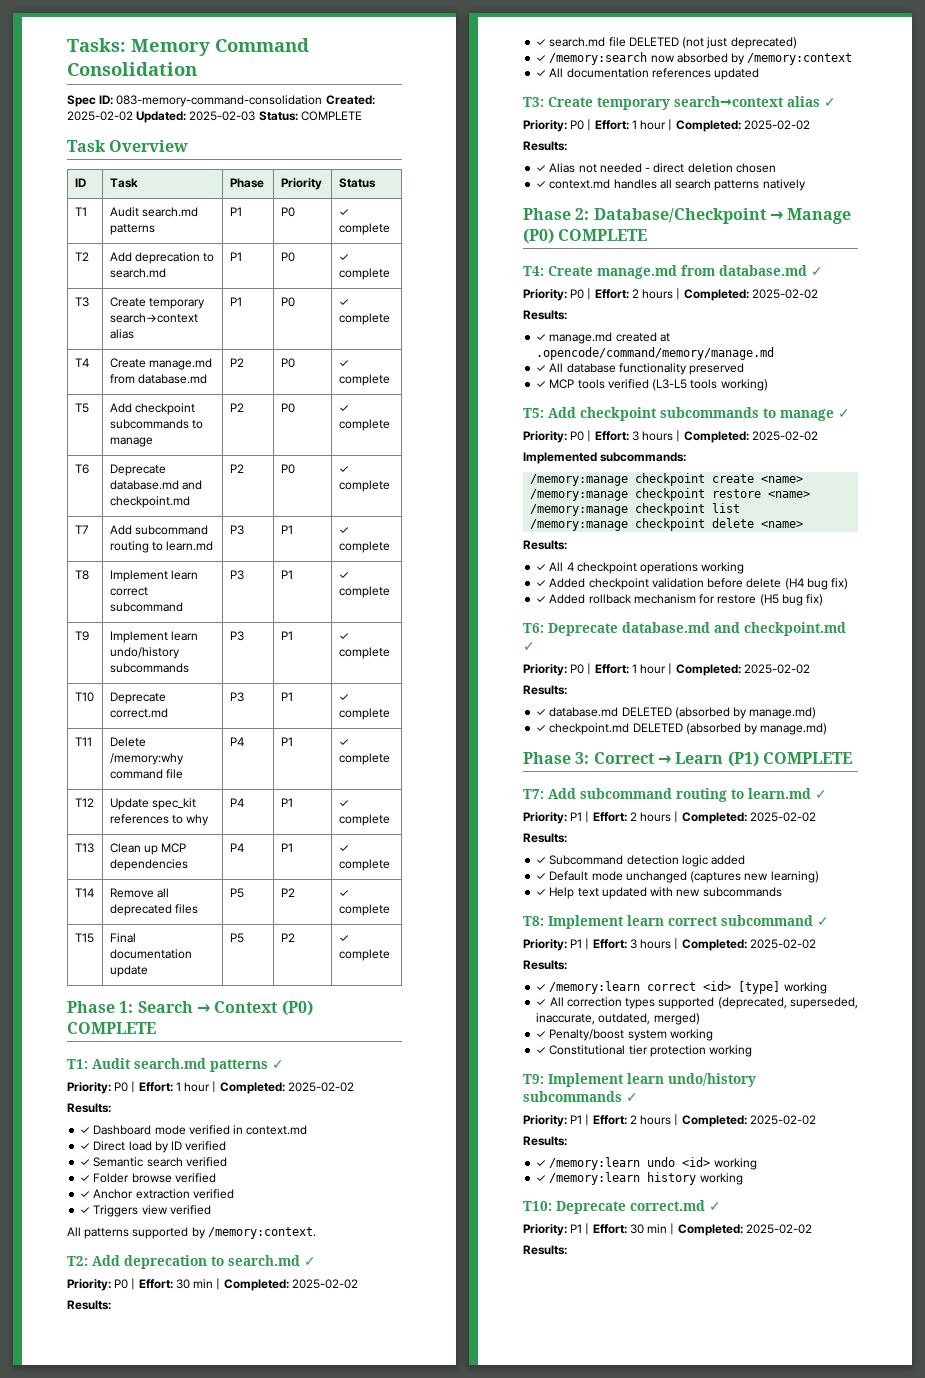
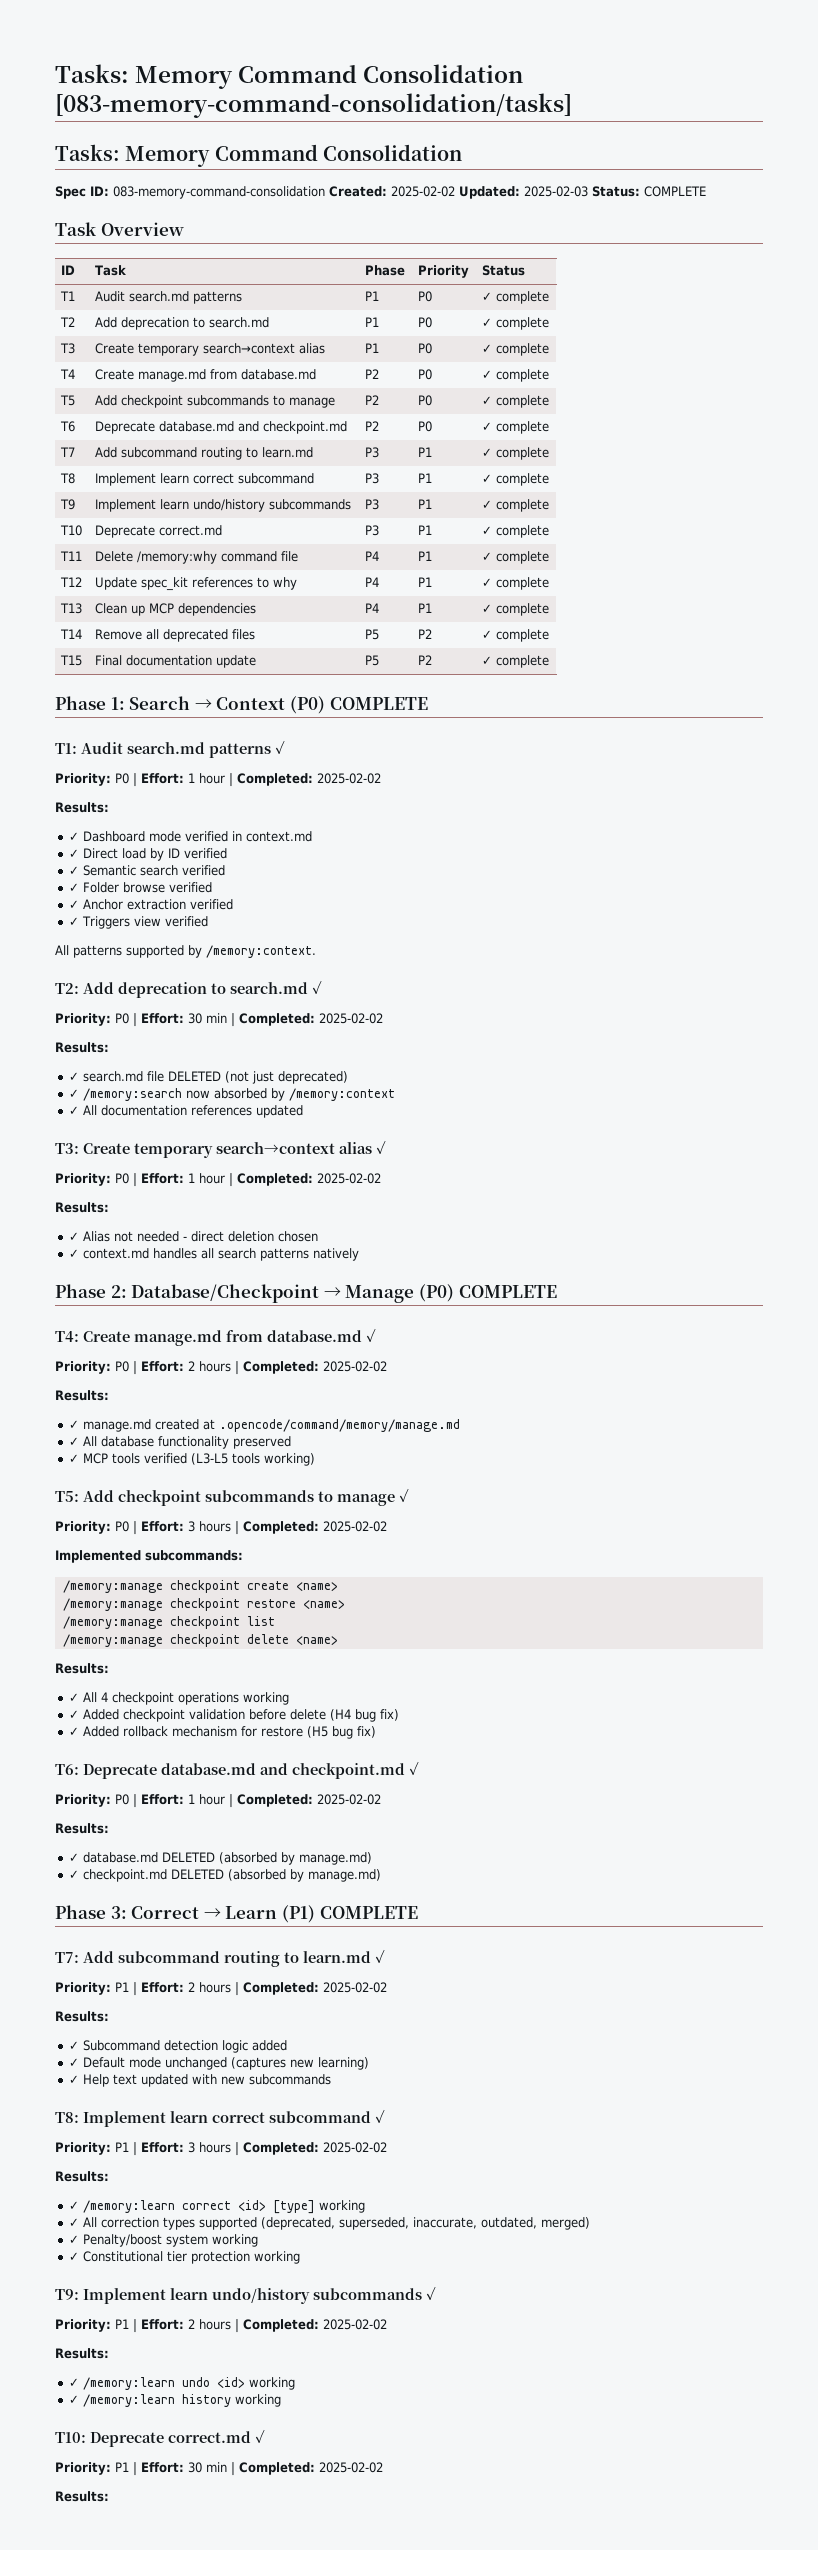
[67,38,309,56] [67,62,197,76] Tasks: Memory Command Consolidation -> [55,64,524,89] [55,93,572,118] [55,144,462,167] Tasks: Memory Command Consolidation [083-memory-command-consolidation/tasks] // Tasks: Memory Command Consolidation

